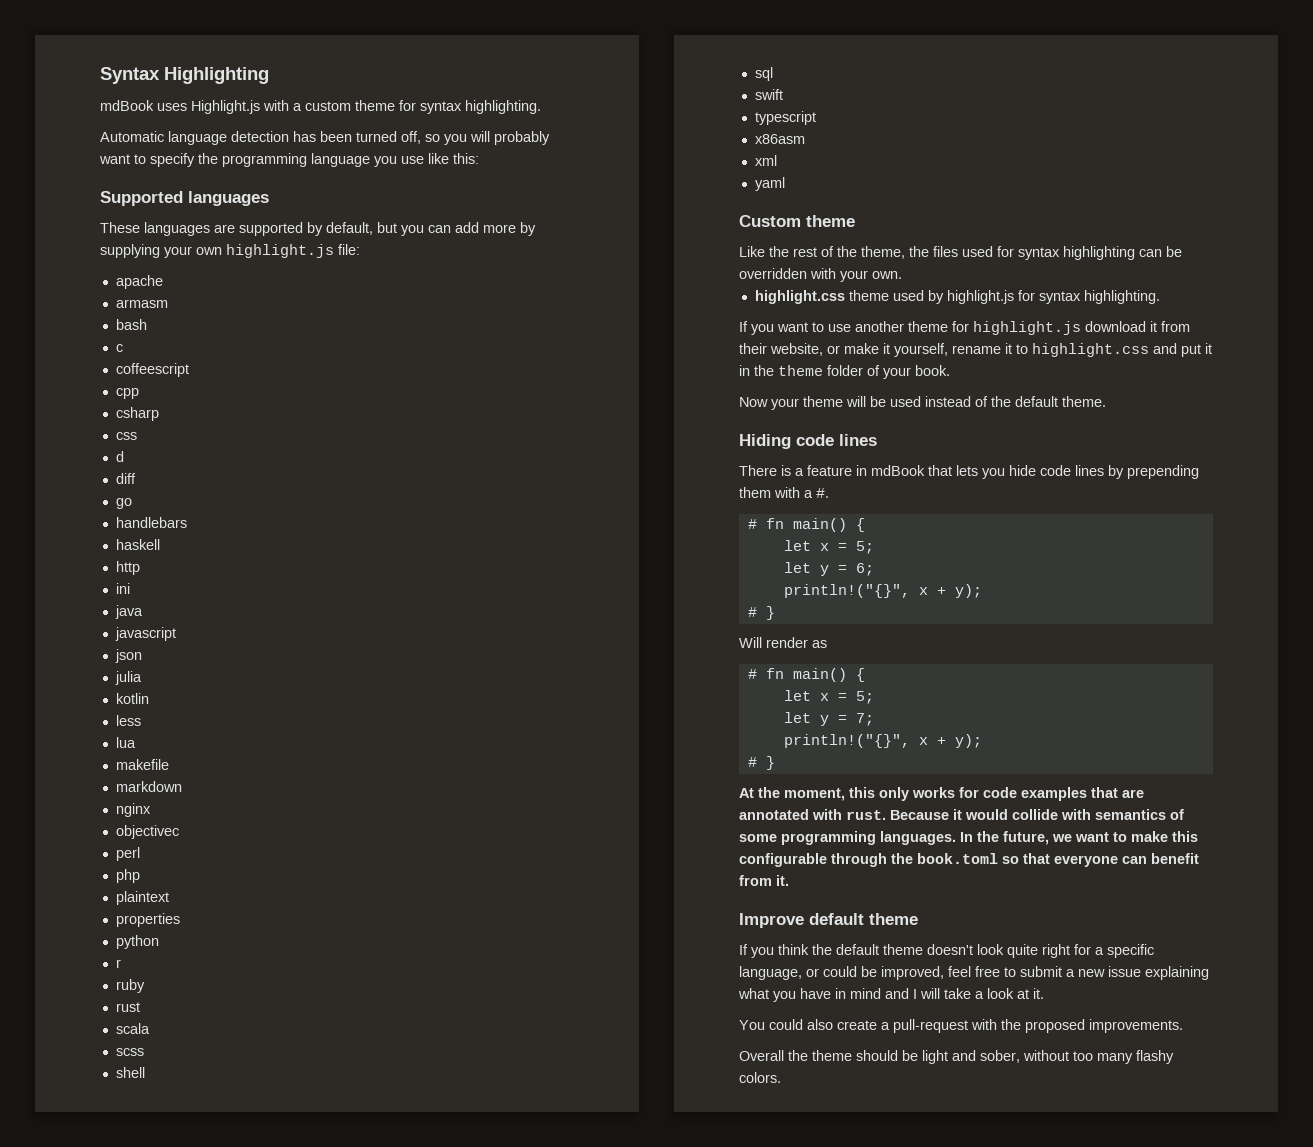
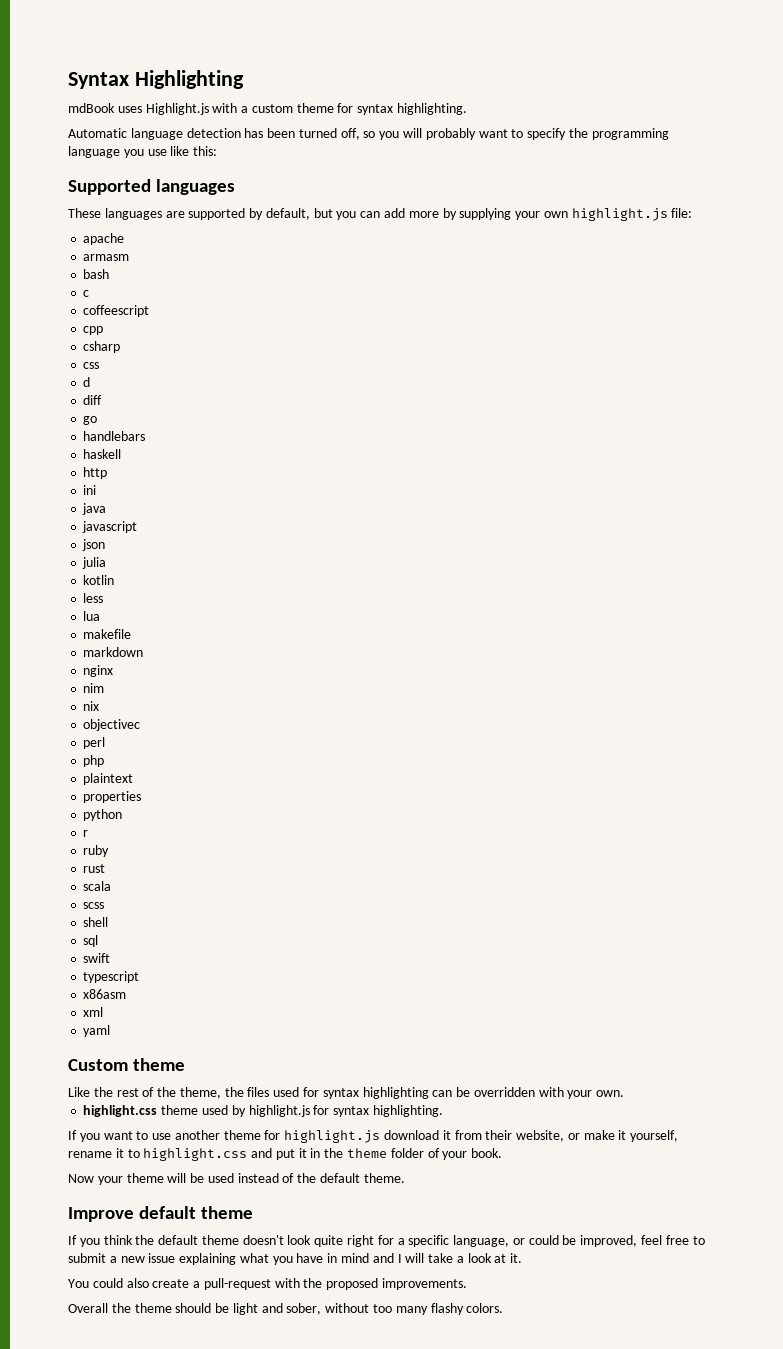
(151, 810) none -> [83,683,105,693] [83,701,100,711] // nim // nix
[739,434,877,449] [739,465,1199,479] [739,487,829,498] [747,518,865,532] [783,540,874,554] [783,562,874,576] [783,584,982,598] [747,606,775,620] [739,637,827,648] [747,668,865,682] [783,690,874,704] [783,712,874,726] [783,734,982,748] [747,756,775,770] [739,787,1144,801] [739,809,1184,820] [739,831,1198,845] [739,853,1199,867] [739,875,789,886] // Hiding code lines // There is a feature in mdBook that lets you hide code lines by prepending them with a #. // # fn main() { // let x = 5; // let y = 6; // println!("{}", x + y); // # } // Will render as // # fn main() { // let x = 5; // let y = 7; // println!("{}", x + y); // # } // At the moment, this only works for code examples that are annotated with rust. Because it would collide with semantics of some programming languages. In the future, we want to make this configurable through the book.toml so that everyone can benefit from it. -> (405, 1178) none

